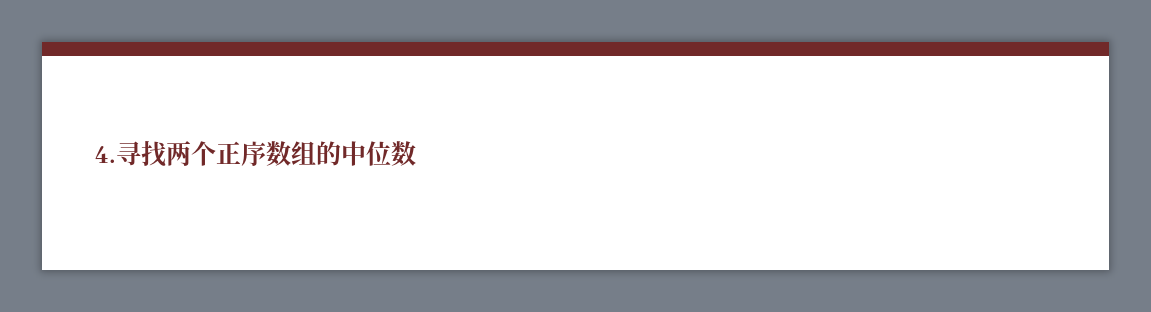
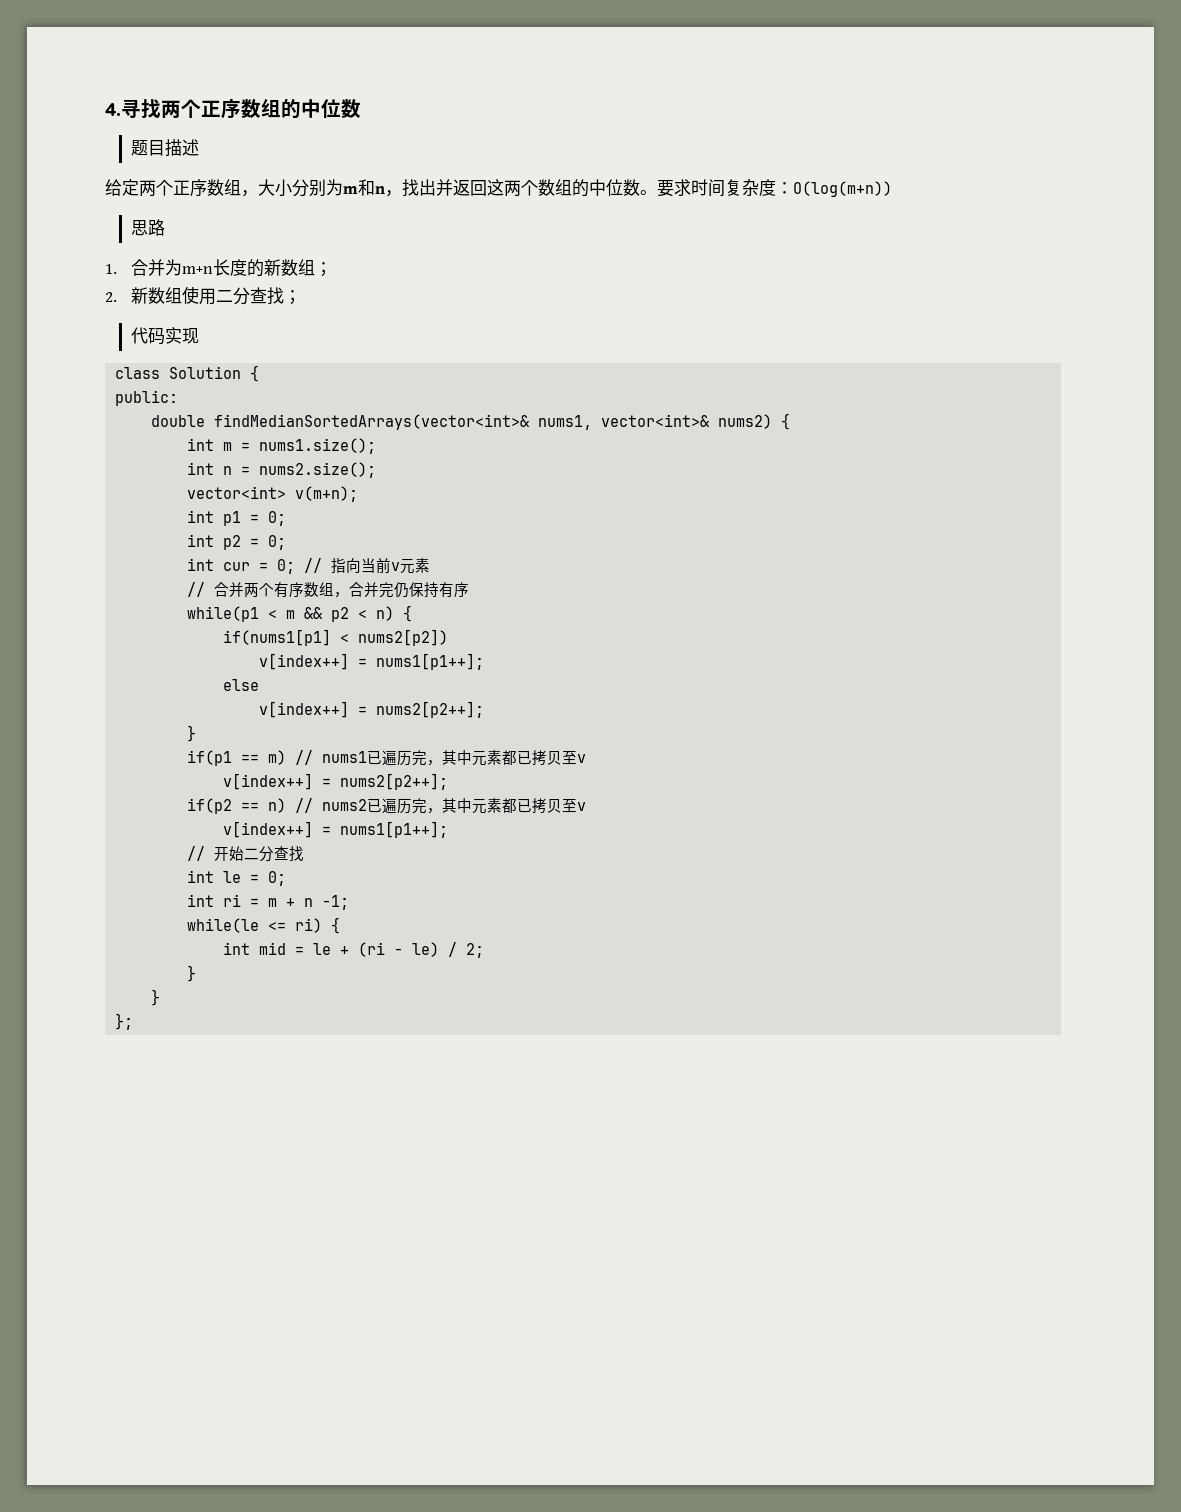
(416, 153) none -> [131,139,200,157] [105,179,892,197] [131,219,166,236] [105,259,333,277] [105,286,302,305] [131,327,200,345] [115,365,260,382] [115,390,179,406] [151,413,791,430] [187,438,377,454] [187,462,377,478] [187,486,359,502] [187,510,287,526] [187,534,287,550] [187,558,431,574] [187,582,470,598] [187,605,413,622] [223,629,449,646] [259,653,485,670] [223,679,260,691] [259,701,485,718] [187,725,197,742] [187,750,587,766] [223,773,449,790] [187,798,587,814] [223,821,449,838] [187,846,305,862] [187,870,287,886] [187,894,350,910] [187,917,341,934] [223,942,485,958] [187,965,197,982] [151,989,161,1006] [115,1013,134,1030] // 题目描述 // 给定两个正序数组，大小分别为m和n，找出并返回这两个数组的中位数。要求时间复杂度：O(log(m+n)) // 思路 // 1.合并为m+n长度的新数组； // 2.新数组使用二分查找； // 代码实现 // class Solution { // public: // double findMedianSortedArrays(vector<int>& nums1, vector<int>& nums2) { // int m = nums1.size(); // int n = nums2.size(); // vector<int> v(m+n); // int p1 = 0; // int p2 = 0; // int cur = 0; // 指向当前v元素 // // 合并两个有序数组，合并完仍保持有序 // while(p1 < m && p2 < n) { // if(nums1[p1] < nums2[p2]) // v[index++] = nums1[p1++]; // else // v[index++] = nums2[p2++]; // } // if(p1 == m) // nums1已遍历完，其中元素都已拷贝至v // v[index++] = nums2[p2++]; // if(p2 == n) // nums2已遍历完，其中元素都已拷贝至v // v[index++] = nums1[p1++]; // // 开始二分查找 // int le = 0; // int ri = m + n -1; // while(le <= ri) { // int mid = le + (ri - le) / 2; // } // } // };

